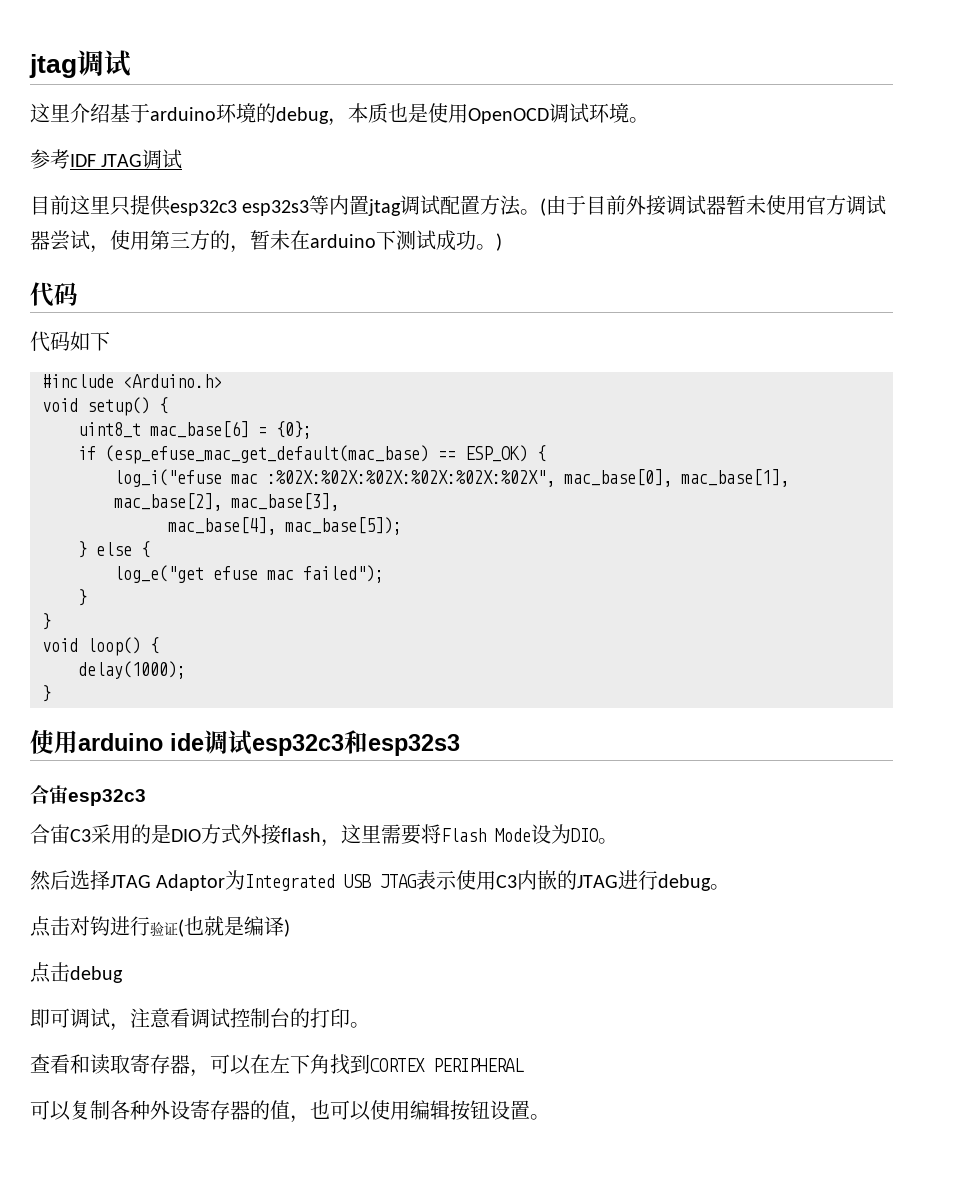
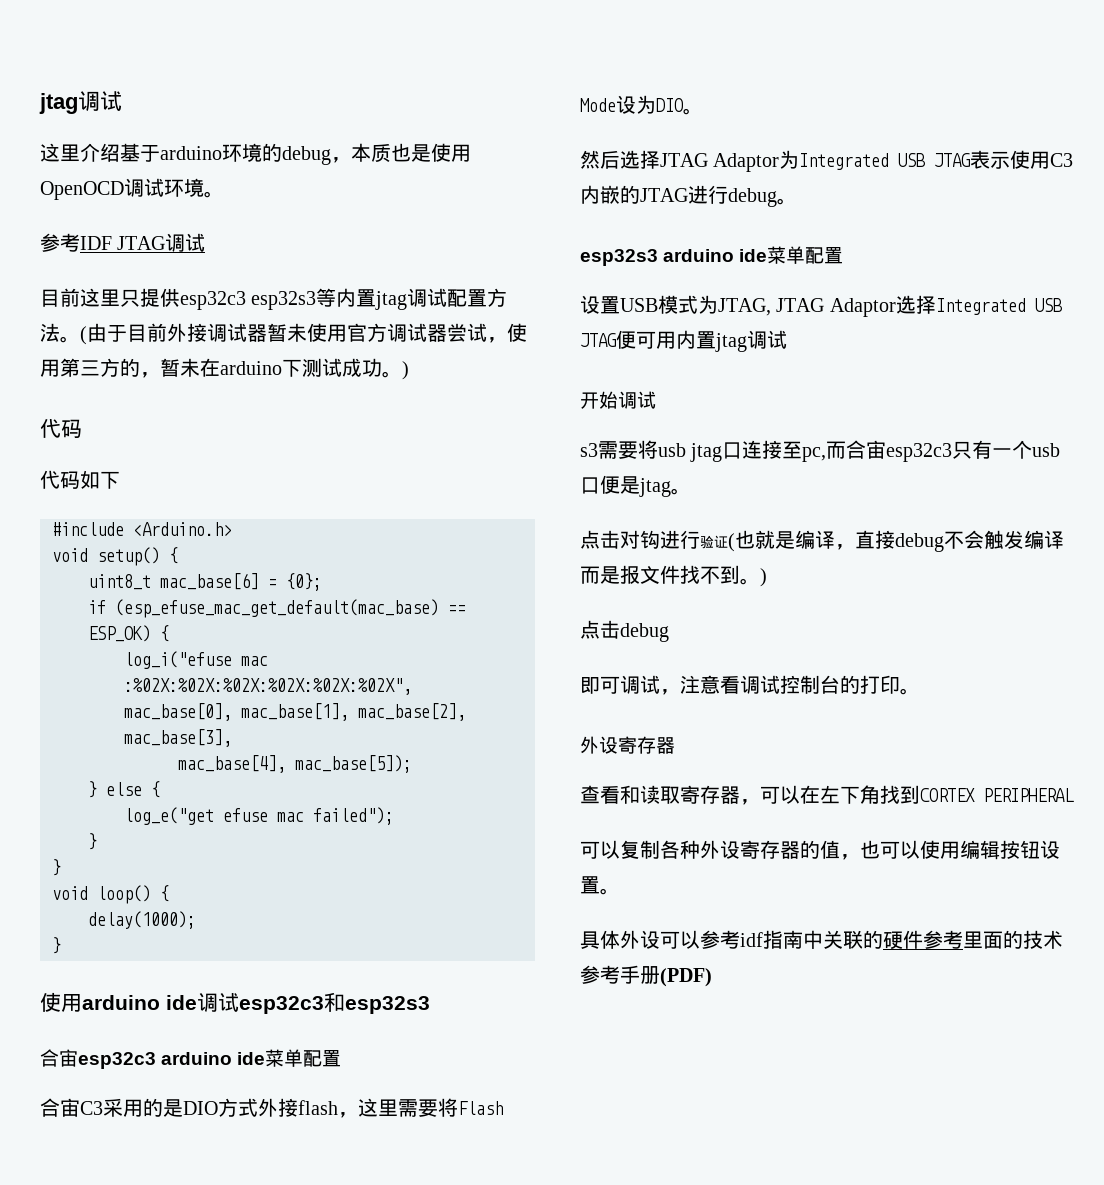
(146, 797) none -> [161,1049,342,1067] arduino ide菜单配置
(731, 887) none -> [580,246,844,266] [580,295,1062,317] [580,330,787,352] [580,391,656,409] [580,440,1061,462] [580,475,691,497] // esp32s3 arduino ide菜单配置 // 设置USB模式为JTAG, JTAG Adaptor选择Integrated USB JTAG便可用内置jtag调试 // 开始调试 // s3需要将usb jtag口连接至pc,而合宙esp32c3只有一个usb口便是jtag。
(284, 926) none -> [835,530,1064,552] [580,565,760,585] ，直接debug不会触发编译而是报文件找不到。
(370, 1025) none -> [580,736,675,754] // 外设寄存器
(550, 1117) none -> [580,930,1063,950] [580,965,712,987] // 具体外设可以参考idf指南中关联的硬件参考里面的技术参考手册(PDF)

